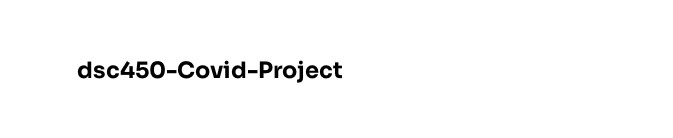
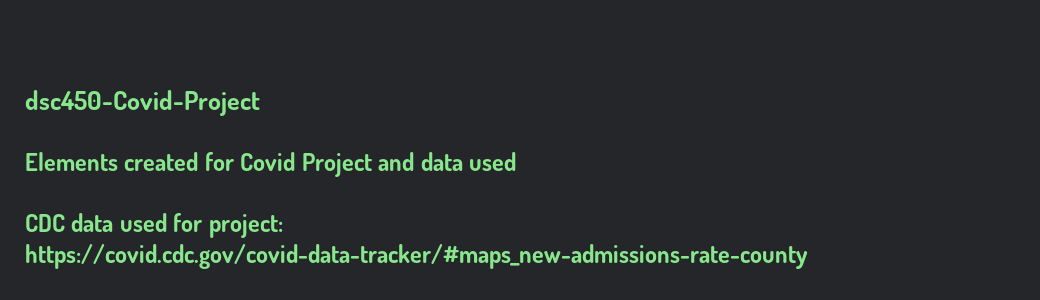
(343, 71) none -> [25,152,517,177] [25,213,283,238] [25,244,808,269] // Elements created for Covid Project and data used // CDC data used for project: https://covid.cdc.gov/covid-data-tracker/#maps_new-admissions-rate-county

